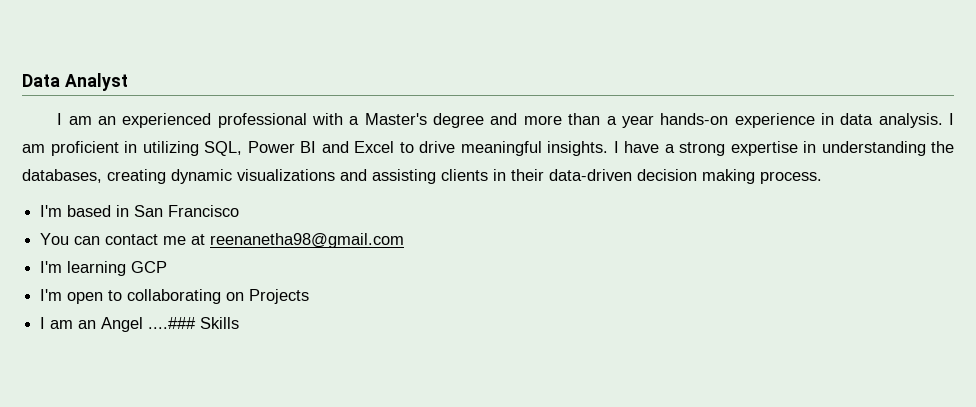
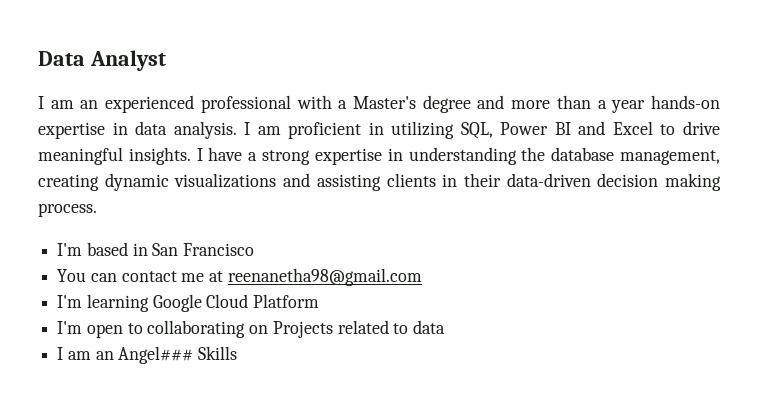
[734,113,815,128] experience -> [38,122,105,139] expertise
[22,169,102,183] databases, -> [551,147,720,165] database management,
[131,261,168,273] GCP -> [152,294,320,312] Google Cloud Platform
[40,317,197,332] // I am an Angel ....### -> [337,320,446,334] [57,346,194,364] related to data // I am an Angel###

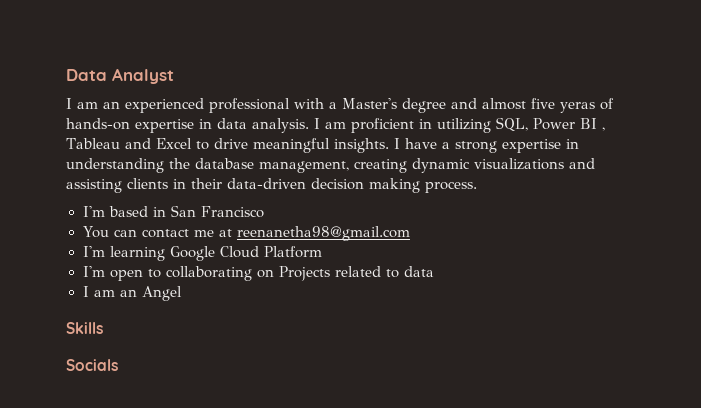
[511,95,646,113] more than a year -> [482,98,614,113] almost five yeras of
(571, 128) none -> [602,127,605,131] [66,138,120,149] , Tableau
[118,346,194,364] Angel### -> [141,286,182,301] Angel //
(238, 353) none -> [66,359,118,371] // Socials

